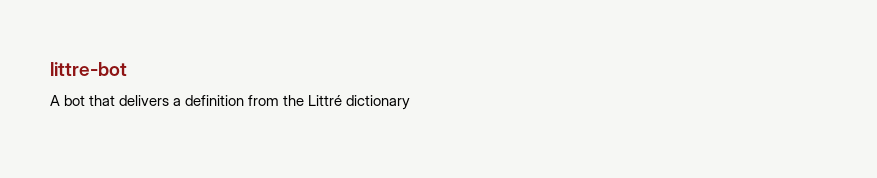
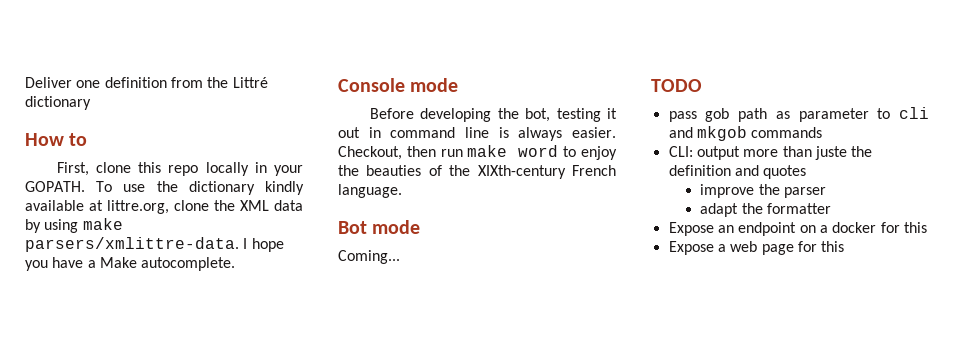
[50,62,127,76] [50,95,182,106] littre-bot // A bot that delivers a -> [25,77,101,88] Deliver one
(411, 102) none -> [25,133,88,146] [56,162,303,176] [25,181,304,195] [25,200,303,214] [25,218,123,233] [25,237,284,252] [25,257,236,271] [338,78,459,92] [369,108,617,122] [338,127,616,141] [338,145,617,160] [338,165,616,179] [338,184,402,198] [338,220,421,234] [338,250,400,264] [651,79,702,92] [668,107,929,122] [668,126,823,141] [668,146,873,160] [668,165,807,179] [700,184,826,198] [700,203,831,217] [668,222,927,236] [668,241,845,255] // How to // First, clone this repo locally in your GOPATH. To use the dictionary kindly available at littre.org, clone the XML data by using make parsers/xmlittre-data. I hope you have a Make autocomplete. // Console mode // Before developing the bot, testing it out in command line is always easier. Checkout, then run make word to enjoy the beauties of the XIXth-century French language. // Bot mode // Coming... // TODO // pass gob path as parameter to cli and mkgob commands // CLI: output more than juste the definition and quotes // improve the parser // adapt the formatter // Expose an endpoint on a docker for this // Expose a web page for this

